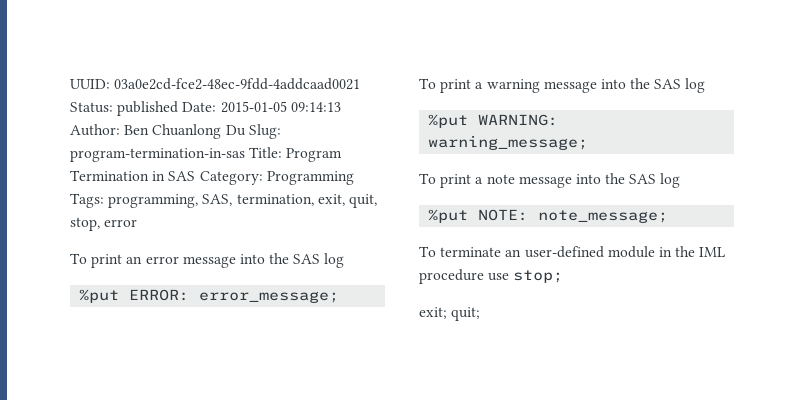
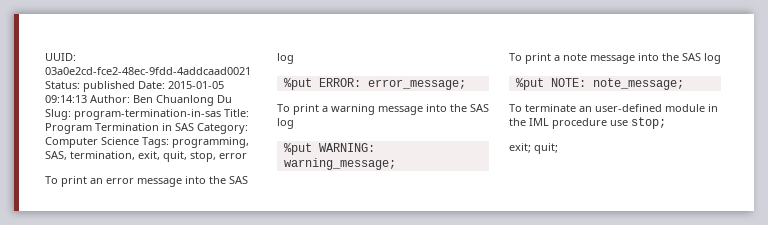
[266,171,354,185] Programming -> [45,137,139,148] Computer Science

